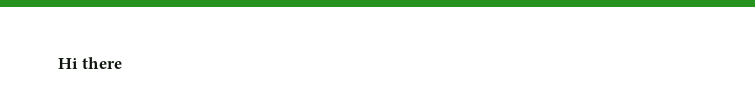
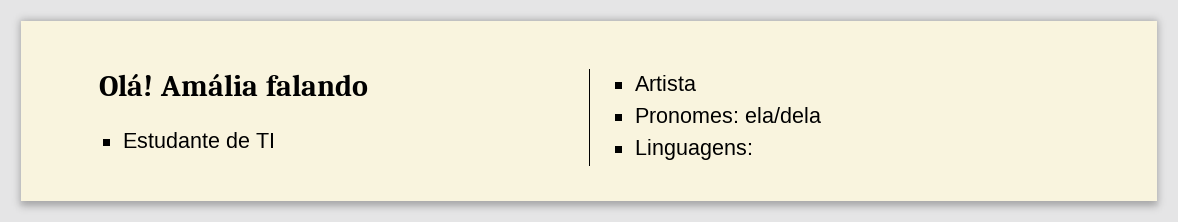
[58,57,122,69] Hi there -> [99,74,368,96] [122,132,275,148] [634,75,696,91] [634,107,821,123] [634,139,753,160] Olá! Amália falando // Estudante de TI // Artista // Pronomes: ela/dela // Linguagens:

